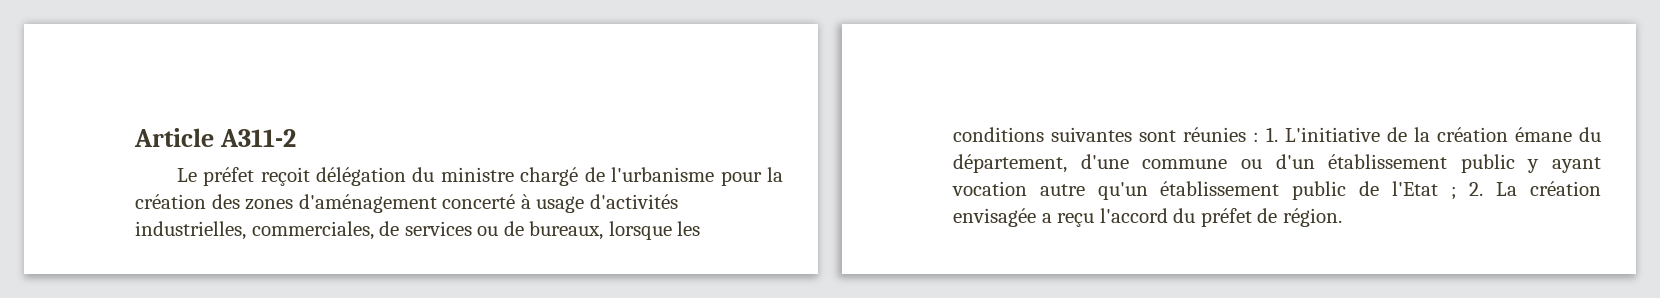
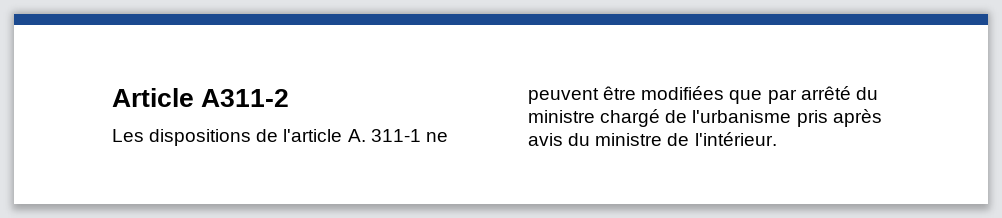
[176,167,406,186] Le préfet reçoit délégation -> [112,129,448,146] [528,86,851,104] Les dispositions de l'article A. 311-1 ne peuvent être modifiées que par arrêté
[720,167,783,186] [135,194,678,213] [135,221,701,240] [953,127,1601,142] [953,154,1601,173] [952,181,1601,200] [953,208,1342,227] pour la création des zones d'aménagement concerté à usage d'activités industrielles, commerciales, de services ou de bureaux, lorsque les conditions suivantes sont réunies : 1. L'initiative de la création émane du département, d'une commune ou d'un établissement public y ayant vocation autre qu'un établissement public de l'Etat ; 2. La création envisagée a reçu l'accord du préfet de région. -> [796,109,882,127] [528,132,777,146] pris après avis du ministre de l'intérieur.

